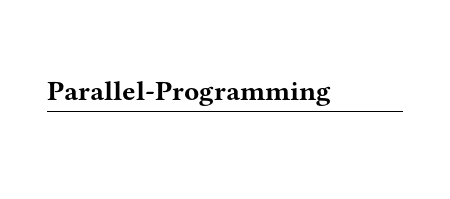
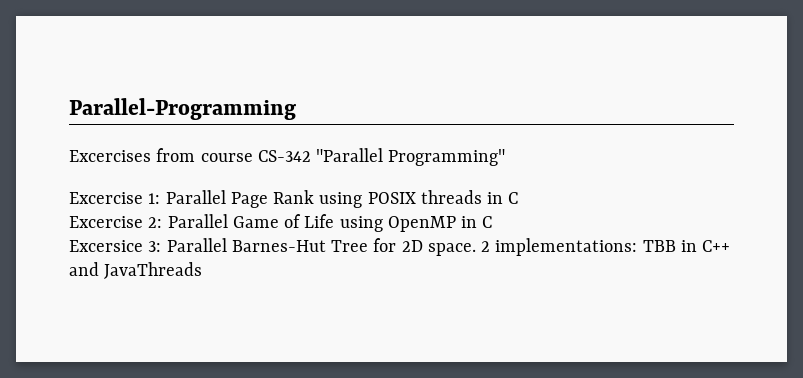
(331, 93) none -> [69,148,506,166] [69,190,519,208] [69,214,493,232] [69,238,731,256] [69,262,203,279] // Excercises from course CS-342 "Parallel Programming" // Excercise 1: Parallel Page Rank using POSIX threads in C // Excercise 2: Parallel Game of Life using OpenMP in C // Excersice 3: Parallel Barnes-Hut Tree for 2D space. 2 implementations: TBB in C++ and JavaThreads

